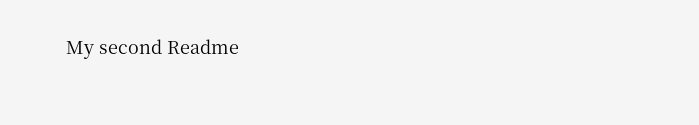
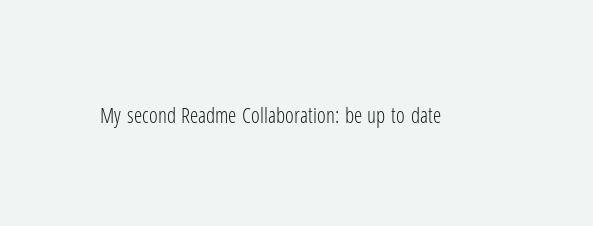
(239, 46) none -> [242,107,441,128] Collaboration: be up to date

